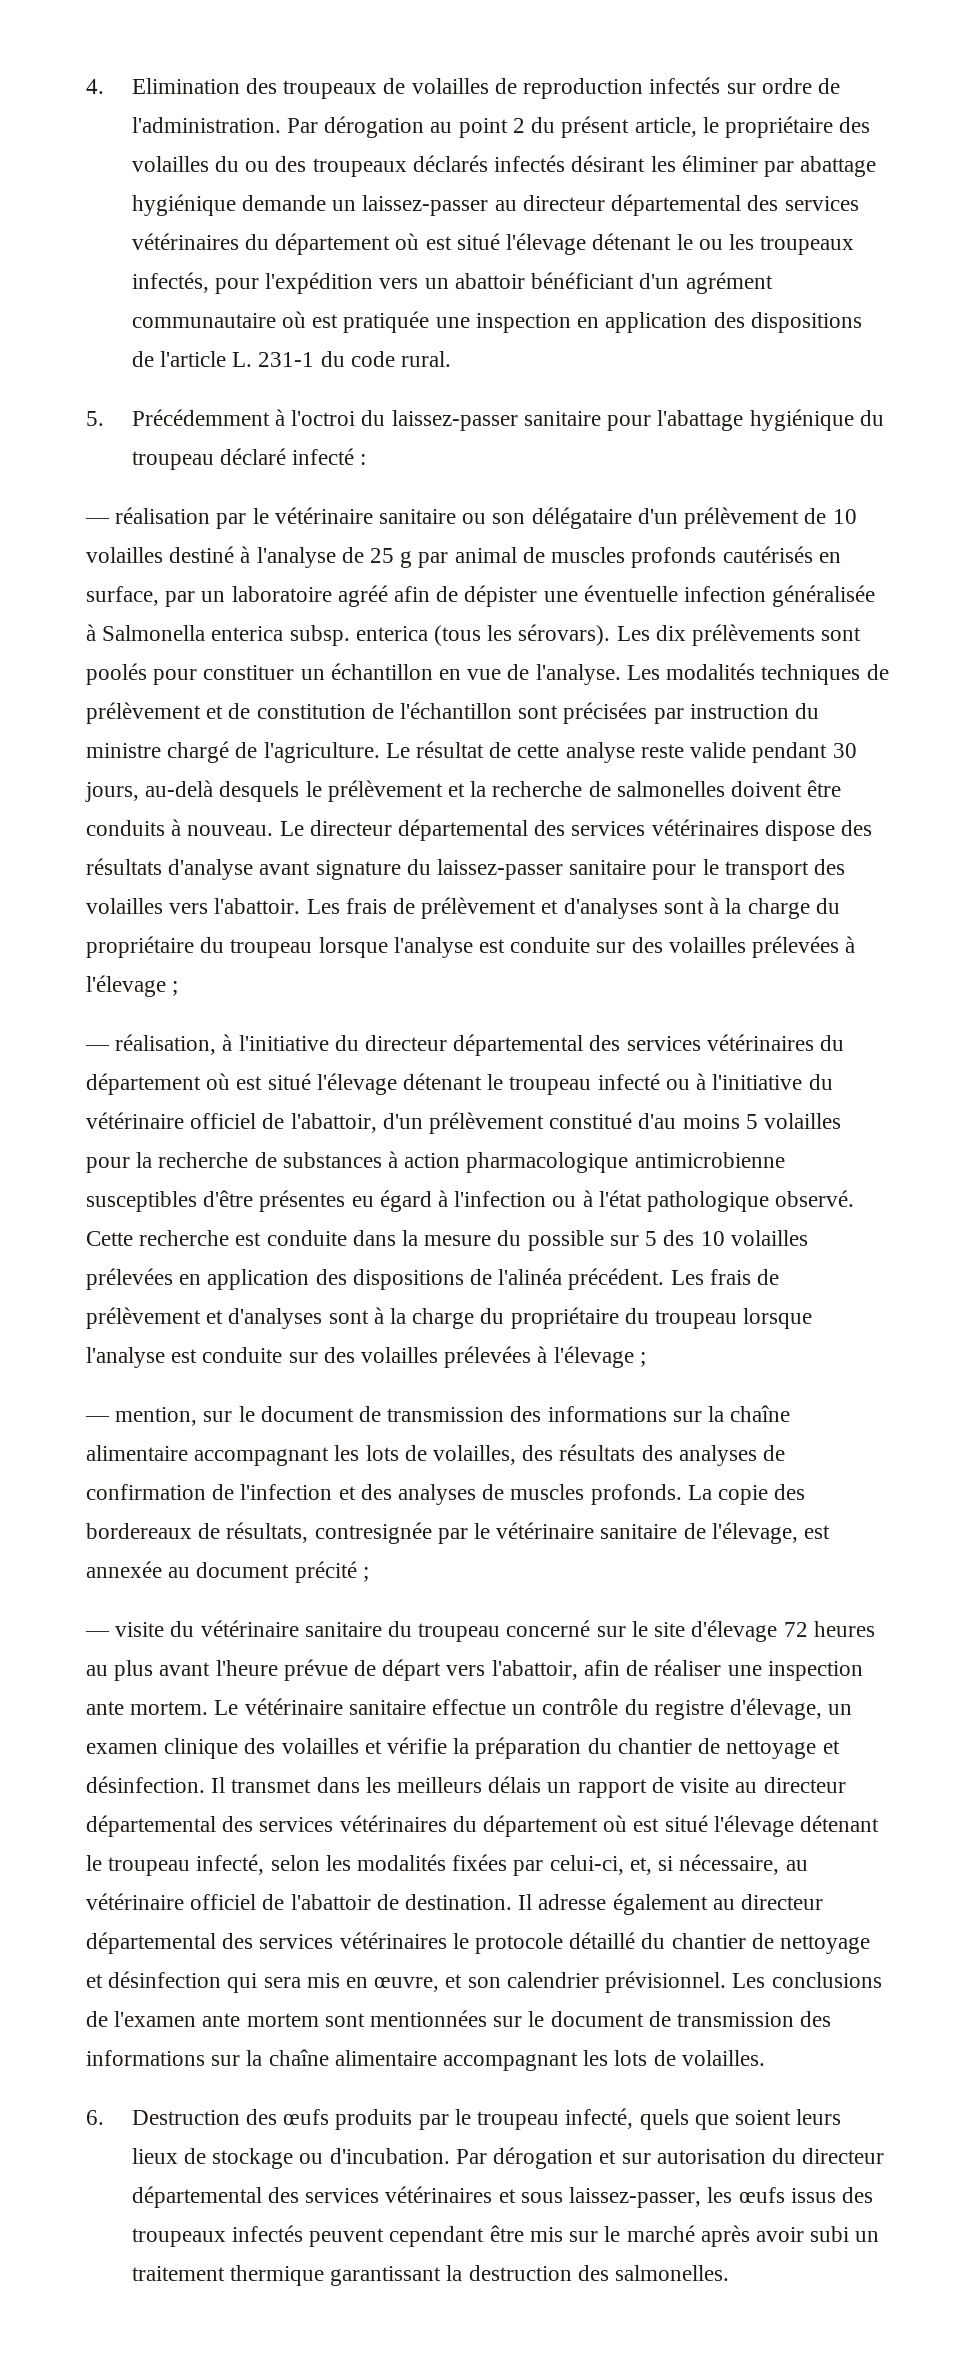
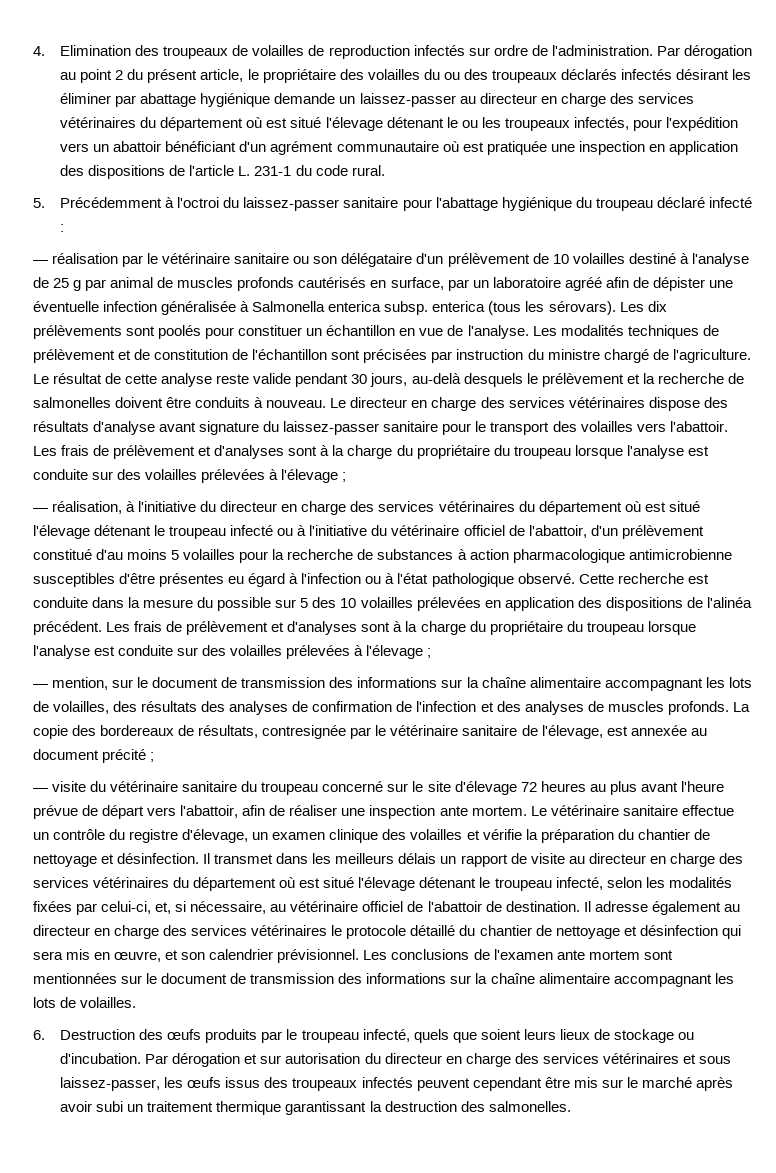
[611,194,742,216] départemental -> [540,93,606,107] en charge
[398,819,529,841] départemental -> [411,397,477,411] en charge
[453,1034,584,1056] départemental -> [281,501,347,515] en charge
[86,1815,216,1837] départemental -> [649,853,715,867] en charge
[86,1932,216,1954] départemental -> [94,925,160,939] en charge
[131,2186,262,2208] départemental -> [445,1053,511,1067] en charge

